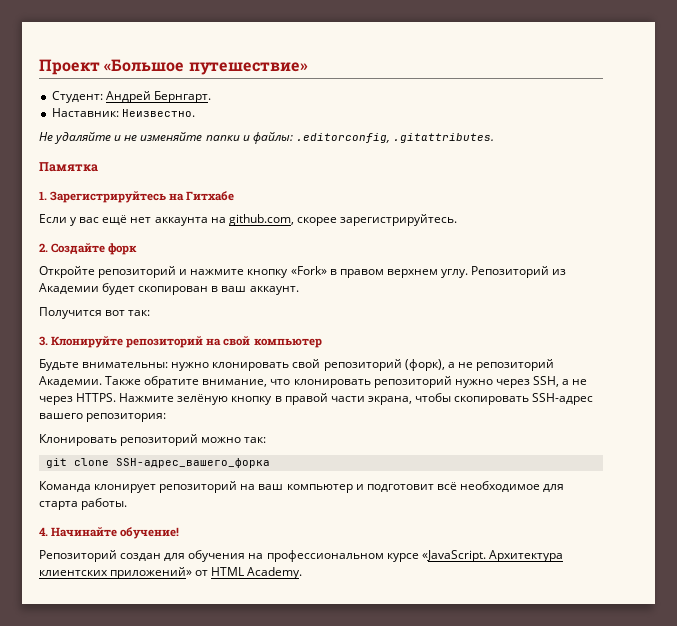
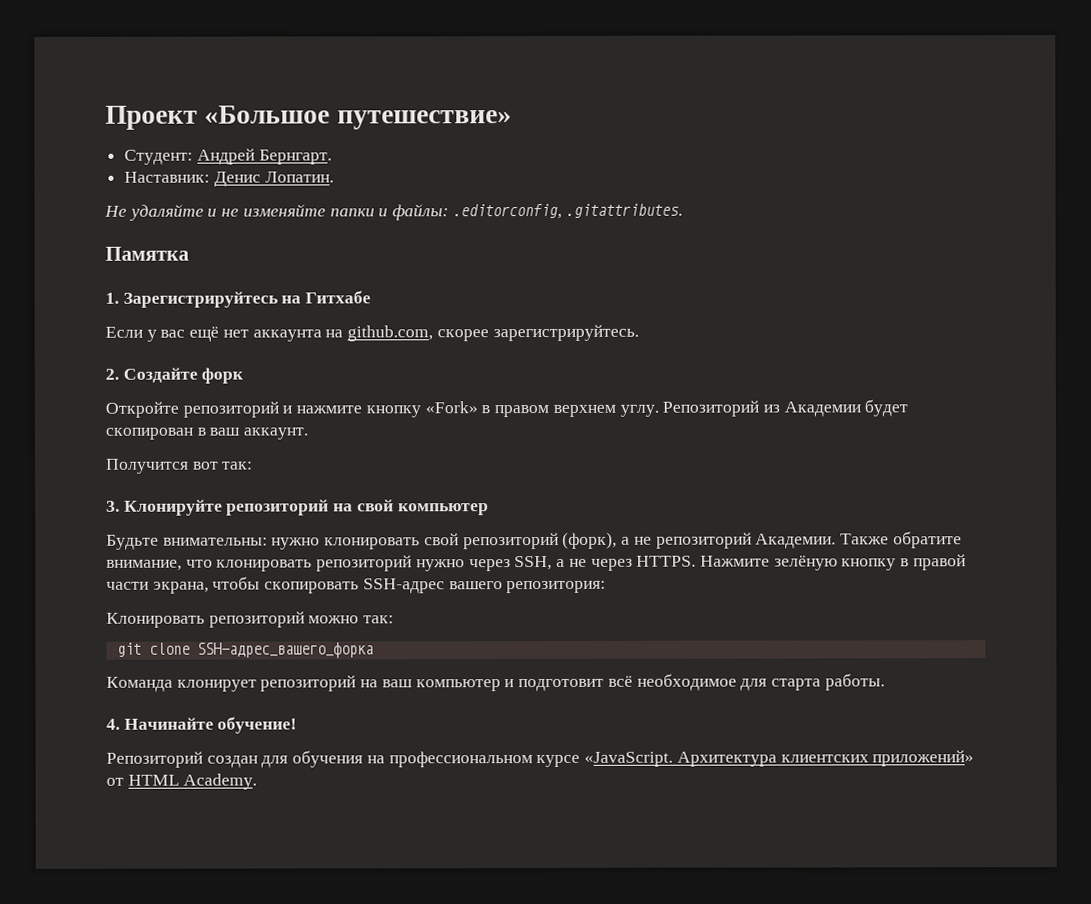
[121,109,195,117] Неизвестно. -> [213,171,334,187] Денис Лопатин.

